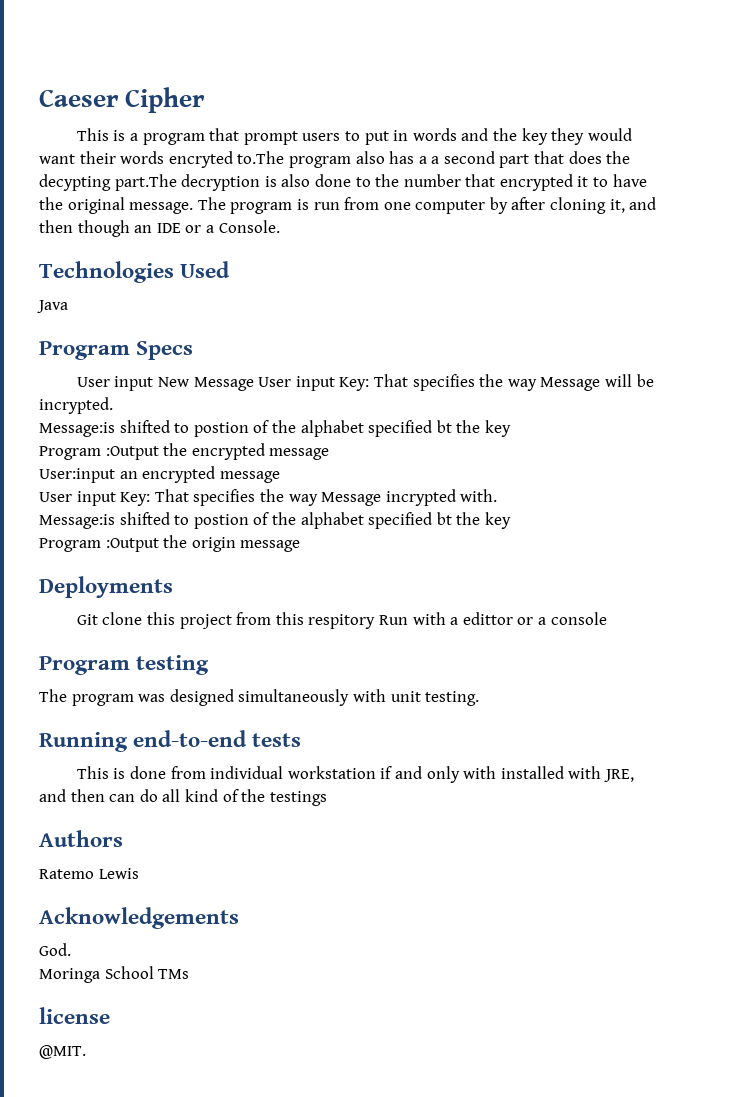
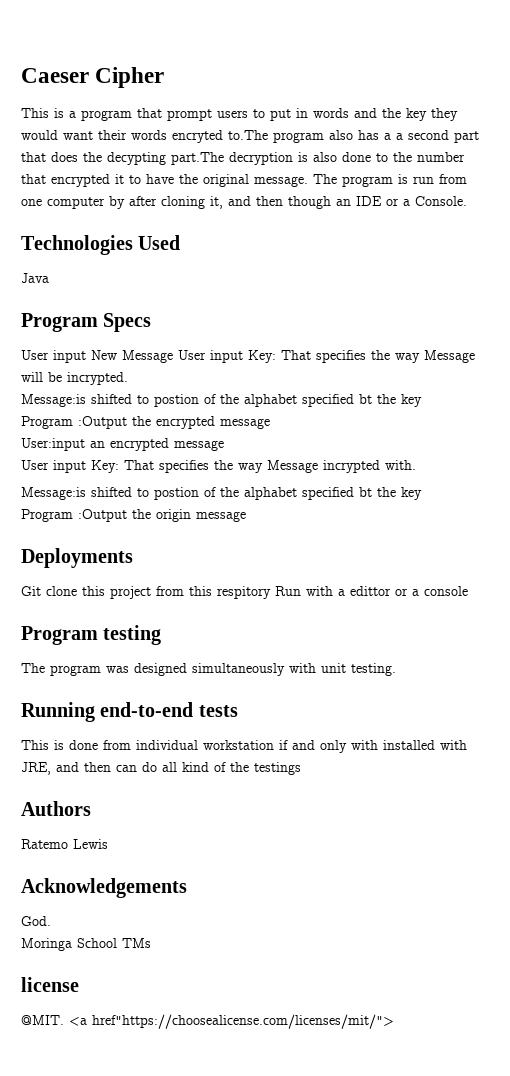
(86, 1052) none -> [69,1014,394,1029] <a href"https://choosealicense.com/licenses/mit/">

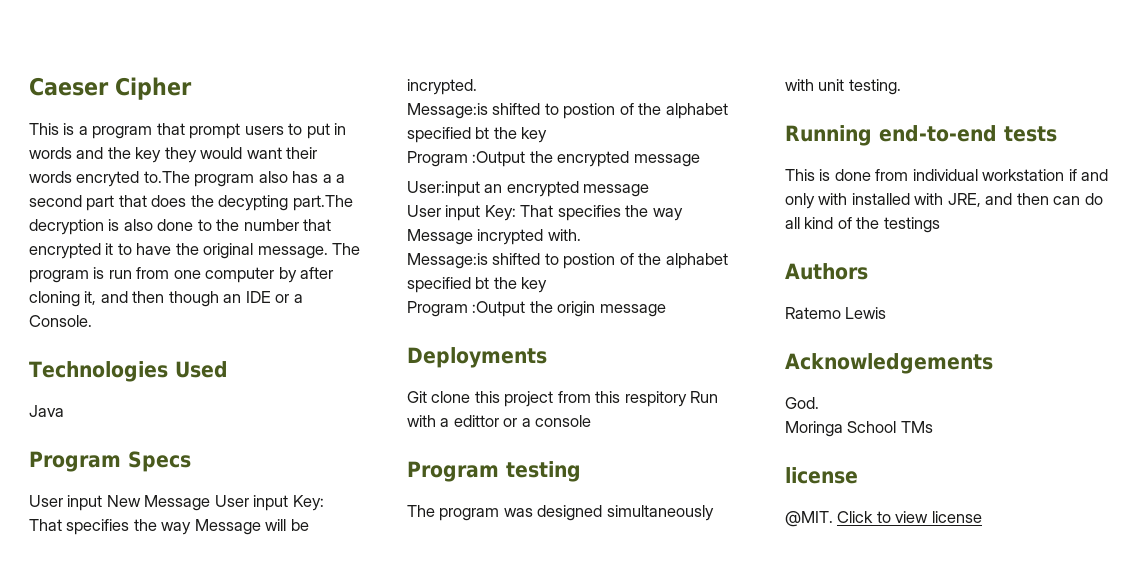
[69,1014,394,1029] <a href"https://choosealicense.com/licenses/mit/"> -> [837,511,982,523] Click to view license

